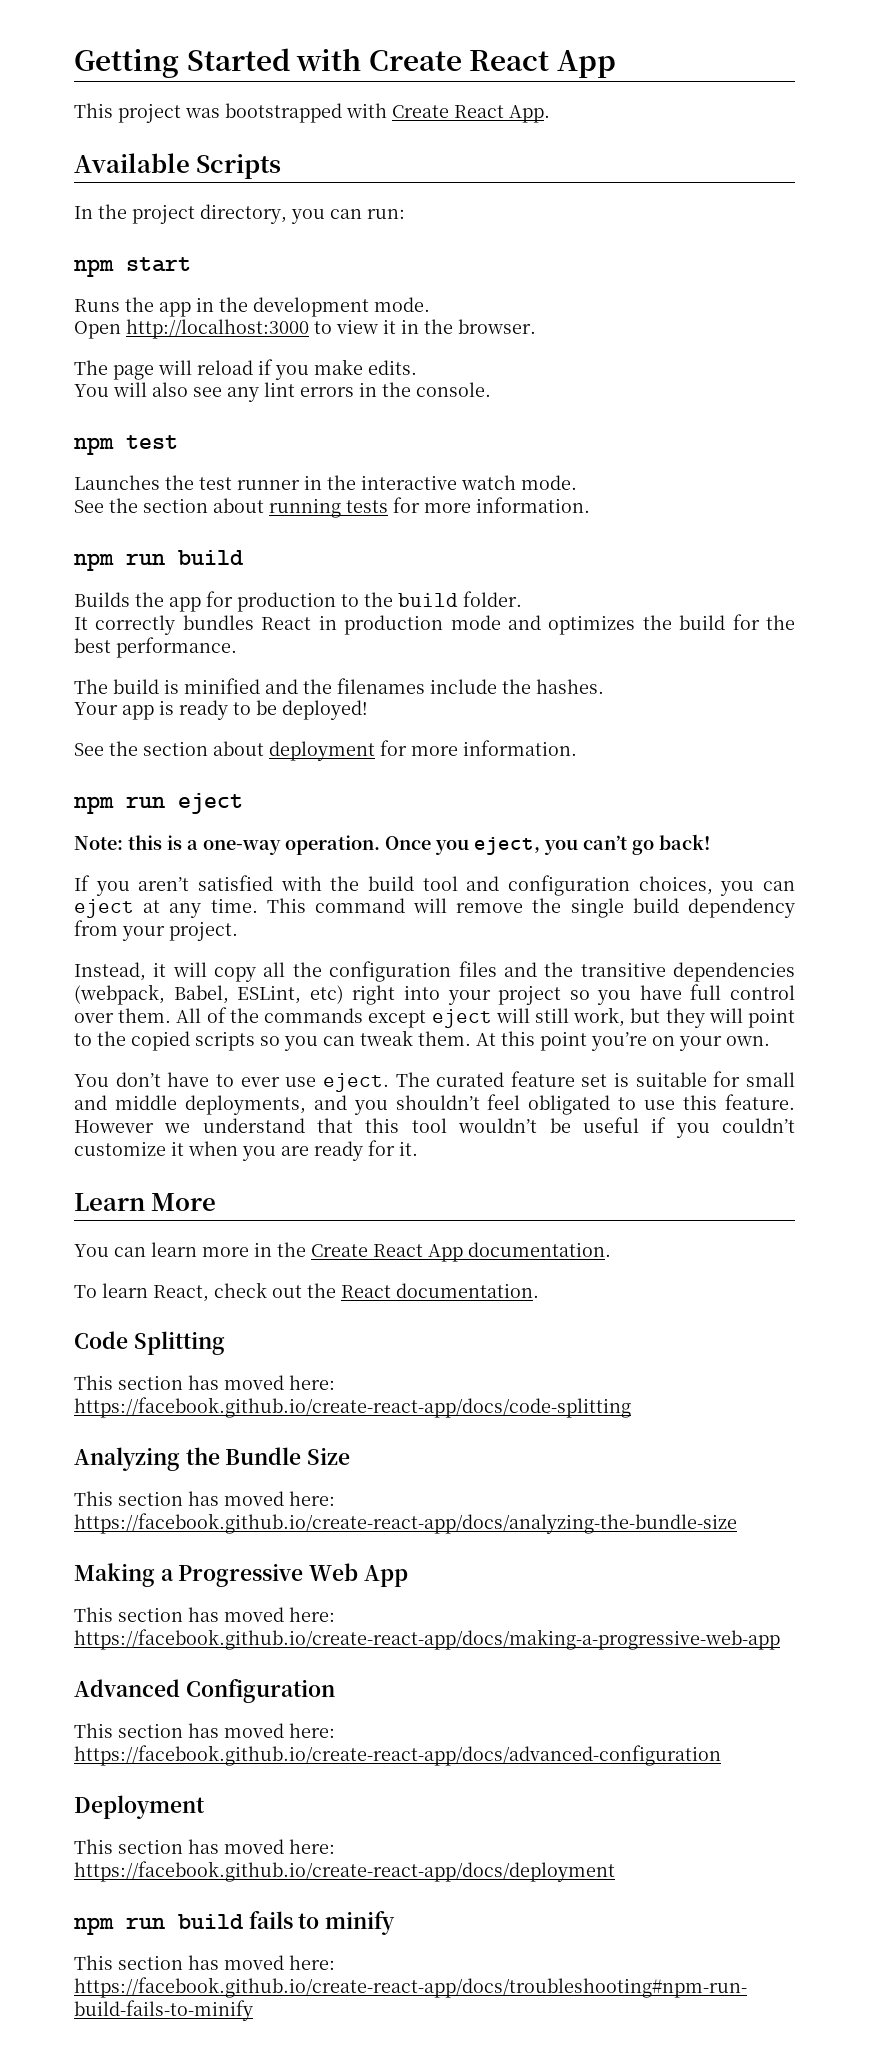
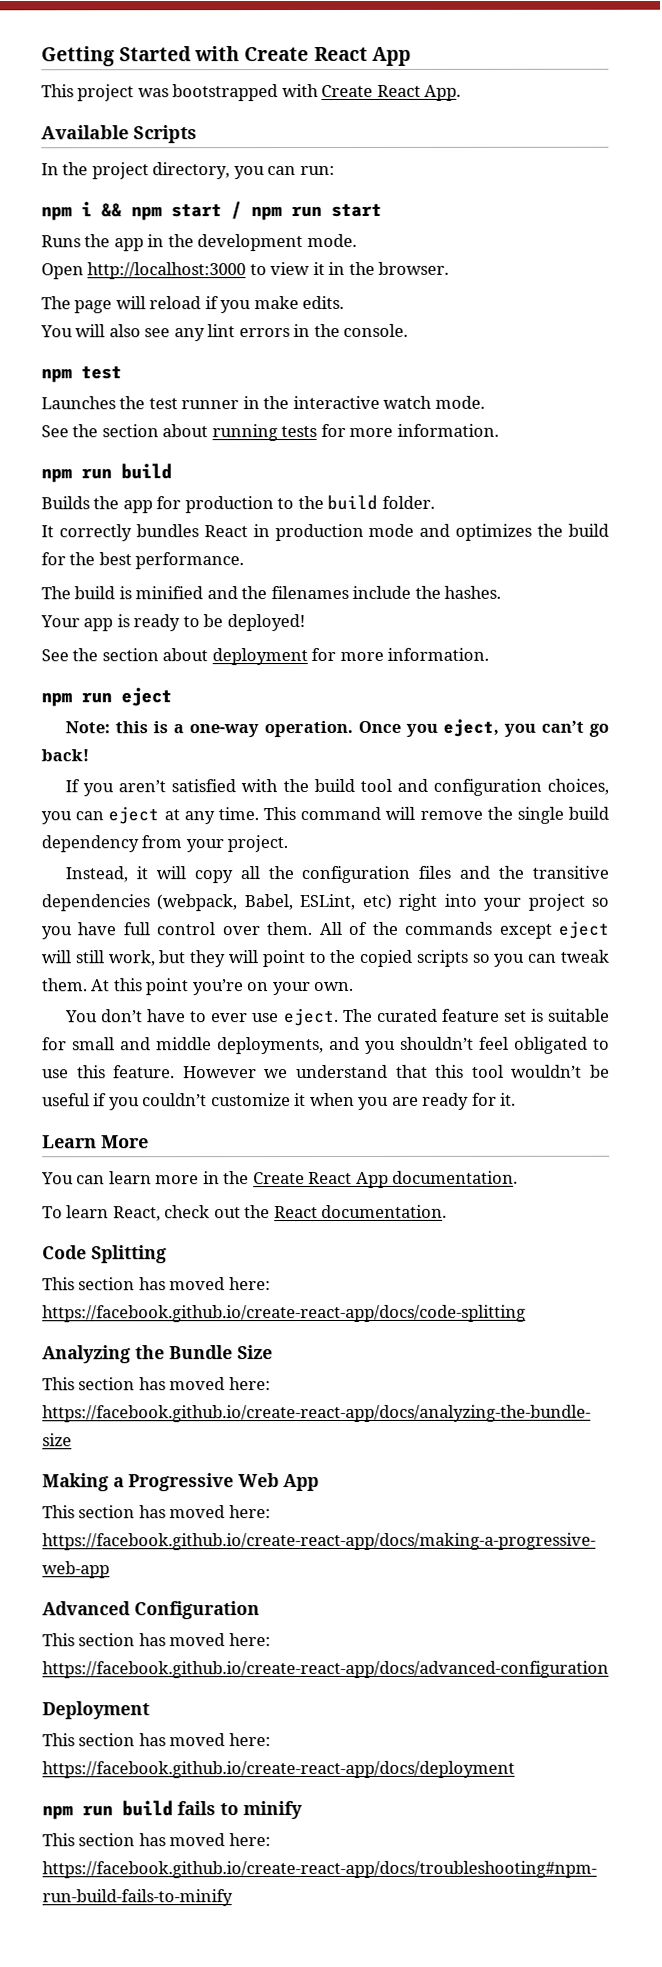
(114, 268) none -> [81,201,322,221] i && npm start / npm run

